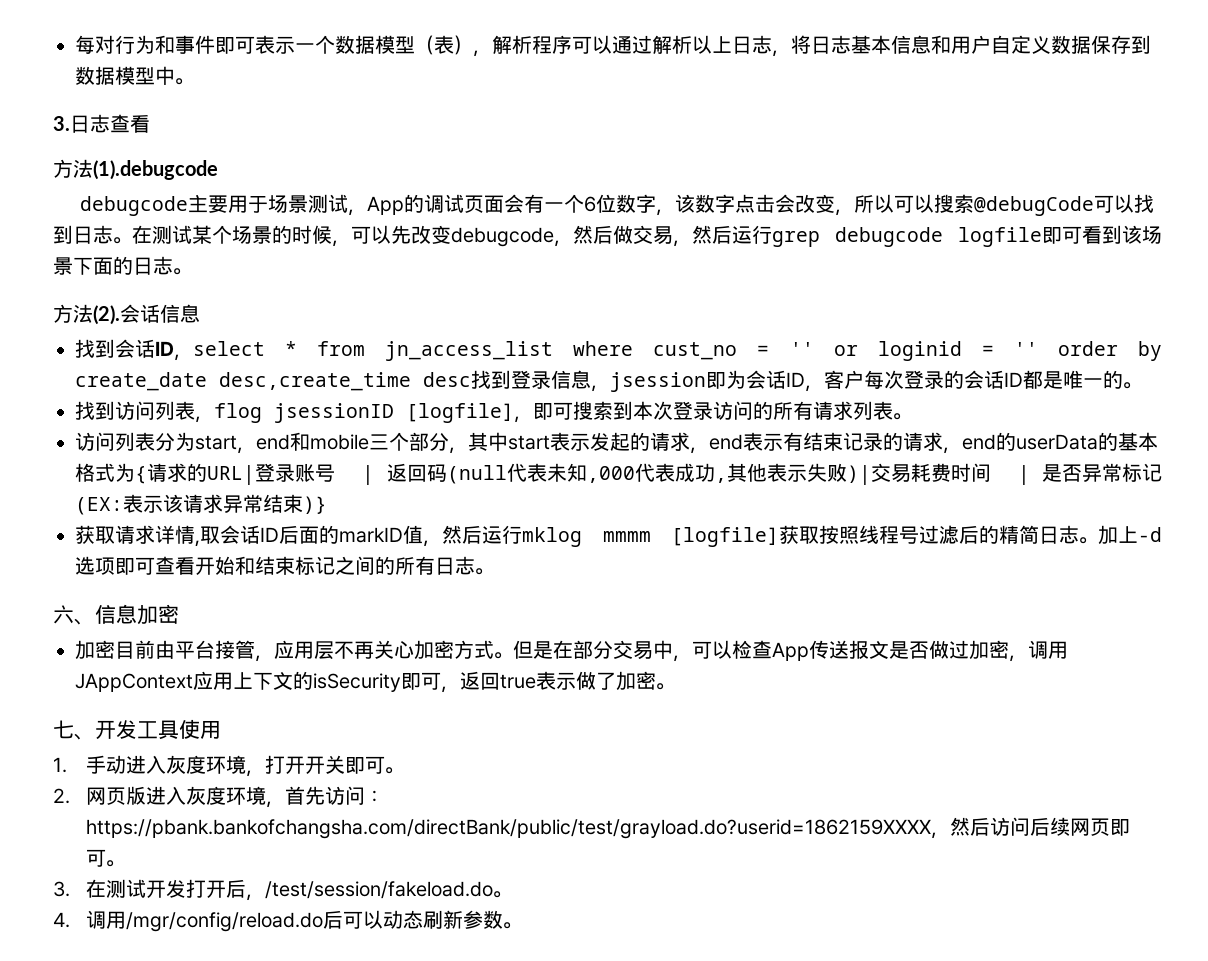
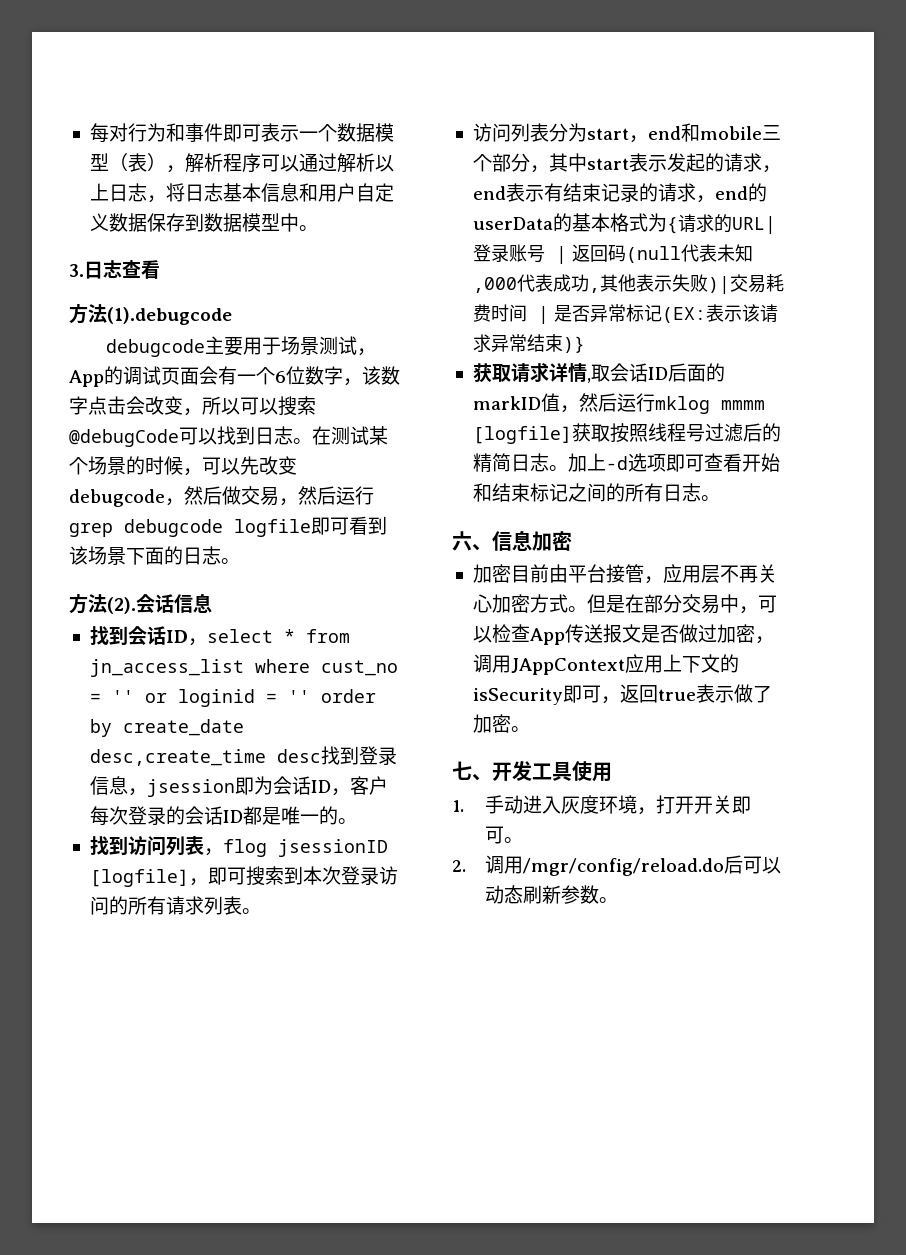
[86,786,385,808] [86,817,1131,839] [86,849,126,867] [53,879,513,901] [53,912,70,928] 网页版进入灰度环境，首先访问：https://pbank.bankofchangsha.com/directBank/public/test/grayload.do?userid=1862159XXXX，然后访问后续网页即可。 // 3.在测试开发打开后，/test/session/fakeload.do。 // 4. -> (466, 866) none

